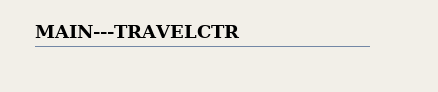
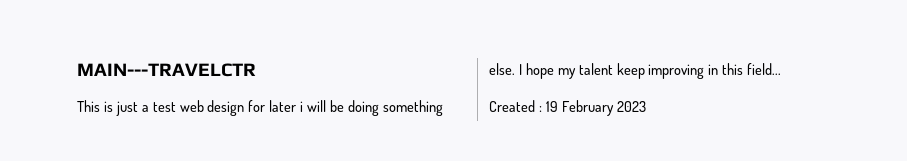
(240, 31) none -> [77,100,443,116] [489,63,782,79] [489,100,646,116] // This is just a test web design for later i will be doing something else. I hope my talent keep improving in this field... // Created : 19 February 2023

